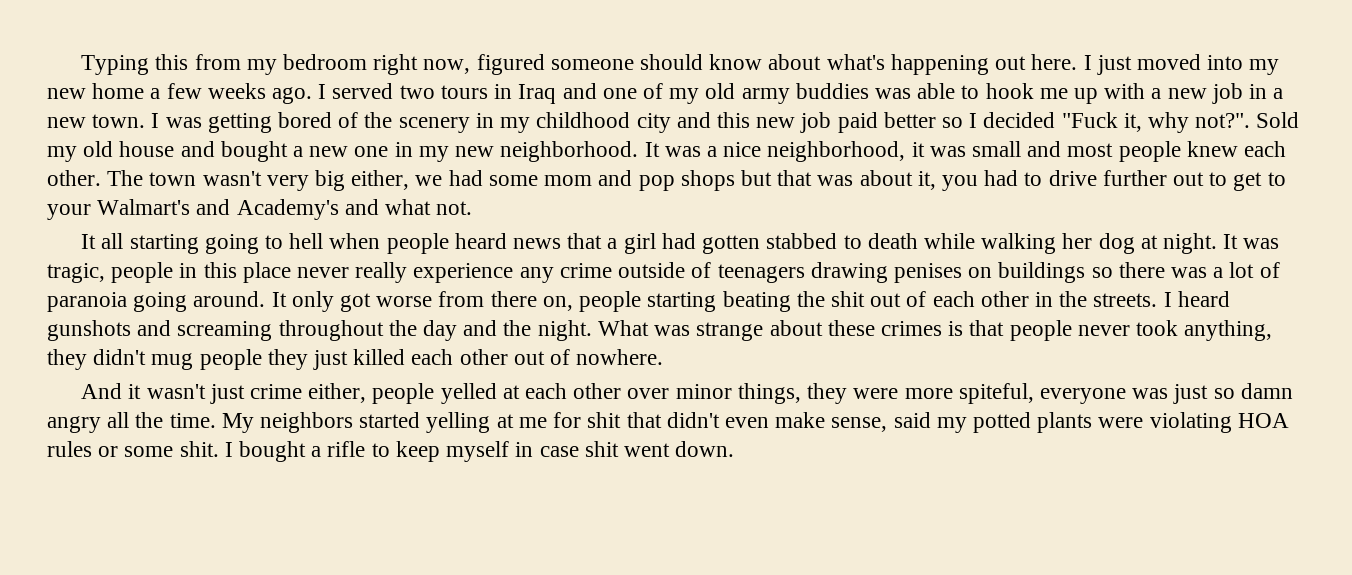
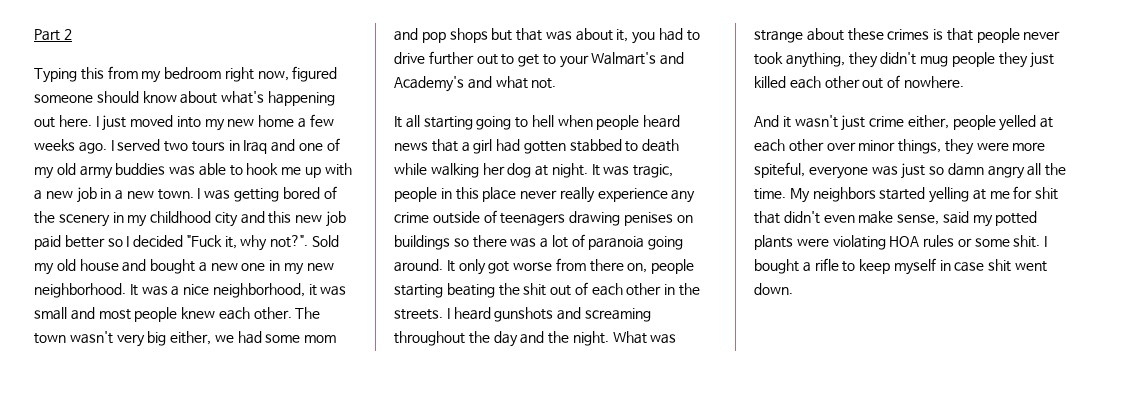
(81, 65) none -> [34,29,72,41] Part 2 //

